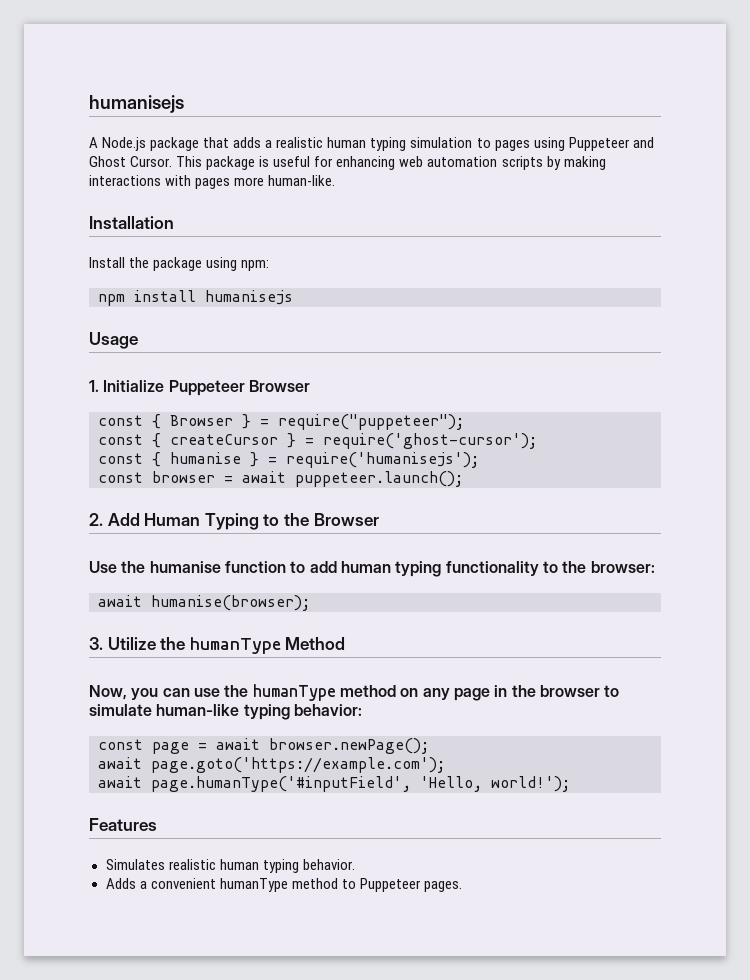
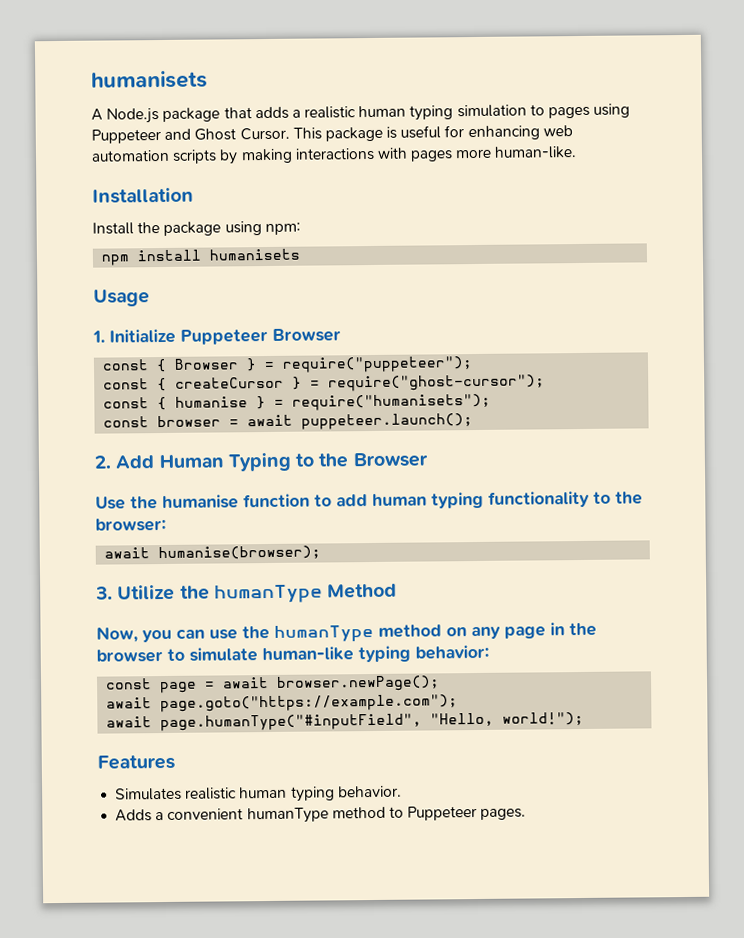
[89,95,184,113] humanisejs -> [91,70,208,89] humanisets
[205,290,293,305] humanisejs -> [209,248,301,261] humanisets
[323,433,537,449] require('ghost-cursor'); -> [328,374,546,392] require("ghost-cursor");
[286,452,479,468] require('humanisejs'); -> [292,393,492,411] require("humanisets");
[151,757,445,773] [98,776,570,792] page.goto('https://example.com'); // await page.humanType('#inputField', 'Hello, world!'); -> [160,694,459,713] [106,711,585,732] page.goto("https://example.com"); // await page.humanType("#inputField", "Hello, world!");

